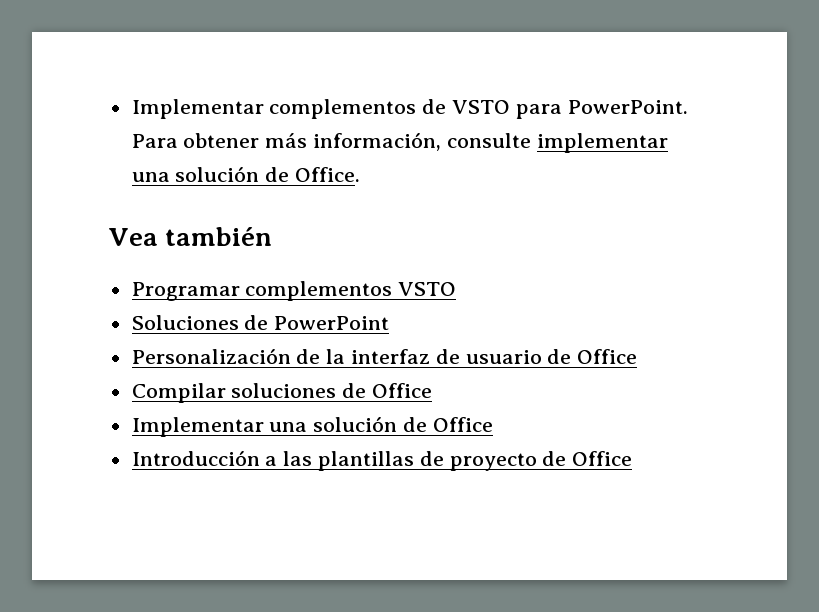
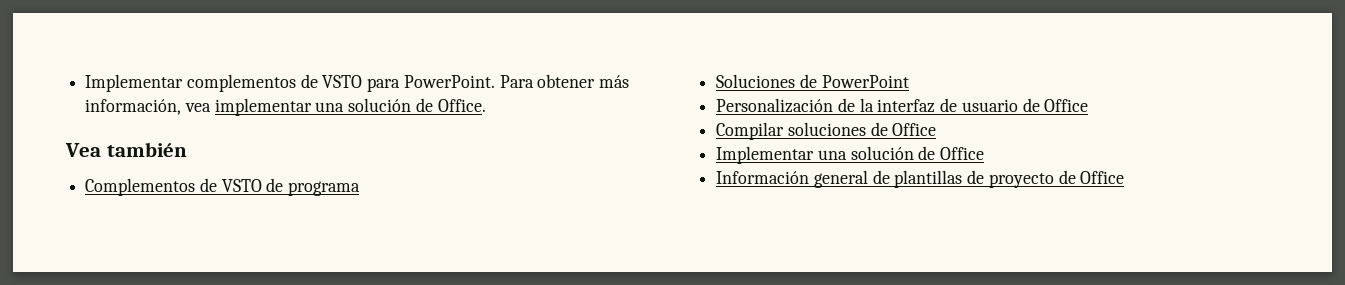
[446,133,531,148] consulte -> [184,103,211,112] vea
[131,281,457,301] Programar complementos VSTO -> [85,178,361,196] Complementos de VSTO de programa
[131,450,313,466] Introducción a las -> [716,170,890,188] Información general de

